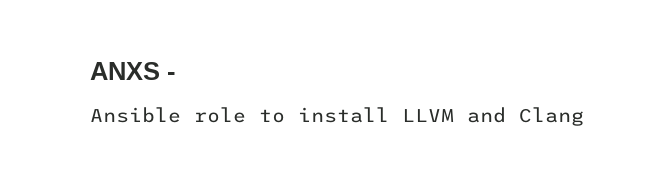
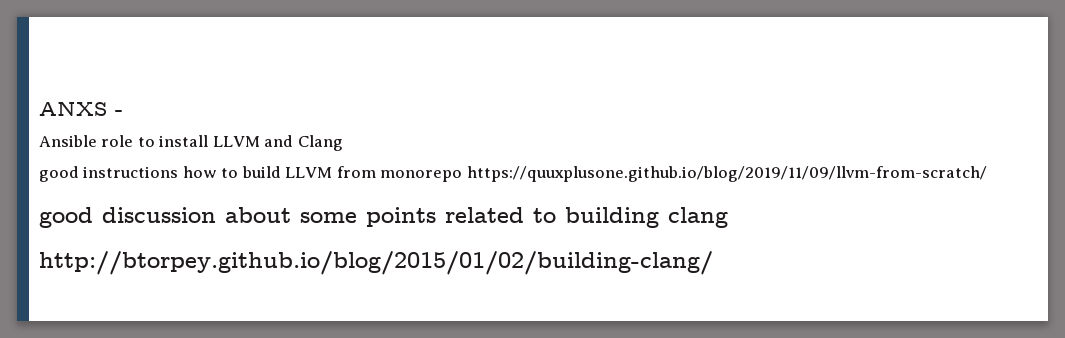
(584, 116) none -> [39,166,987,182] [39,207,728,228] [39,251,713,275] // good instructions how to build LLVM from monorepo https://quuxplusone.github.io/blog/2019/11/09/llvm-from-scratch/ // good discussion about some points related to building clang // http://btorpey.github.io/blog/2015/01/02/building-clang/

